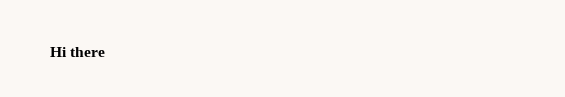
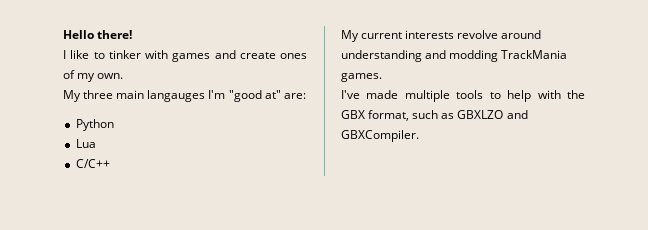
[50,47,106,57] Hi there -> [63,30,133,39] [63,50,307,62] [63,70,124,82] [63,90,306,102] [75,119,114,131] [75,139,96,148] [75,159,110,168] [341,30,542,42] [341,50,568,62] [341,73,382,82] [341,90,585,102] [341,110,528,121] [341,130,419,142] Hello there! // I like to tinker with games and create ones of my own. // My three main langauges I'm "good at" are: // Python // Lua // C/C++ // My current interests revolve around understanding and modding TrackMania games. // I've made multiple tools to help with the GBX format, such as GBXLZO and GBXCompiler.

